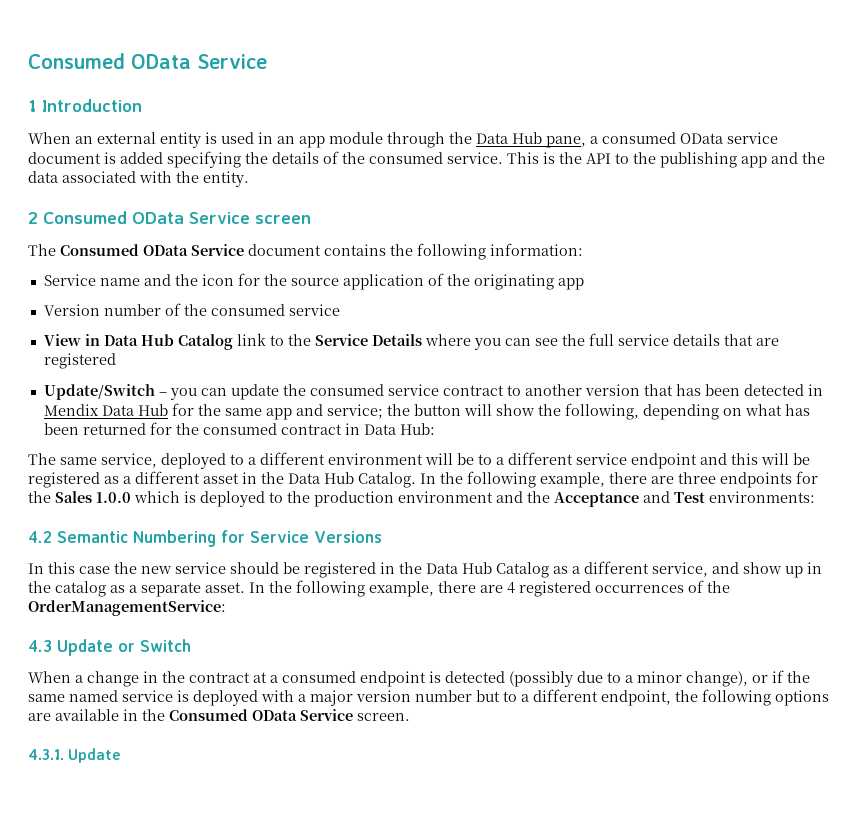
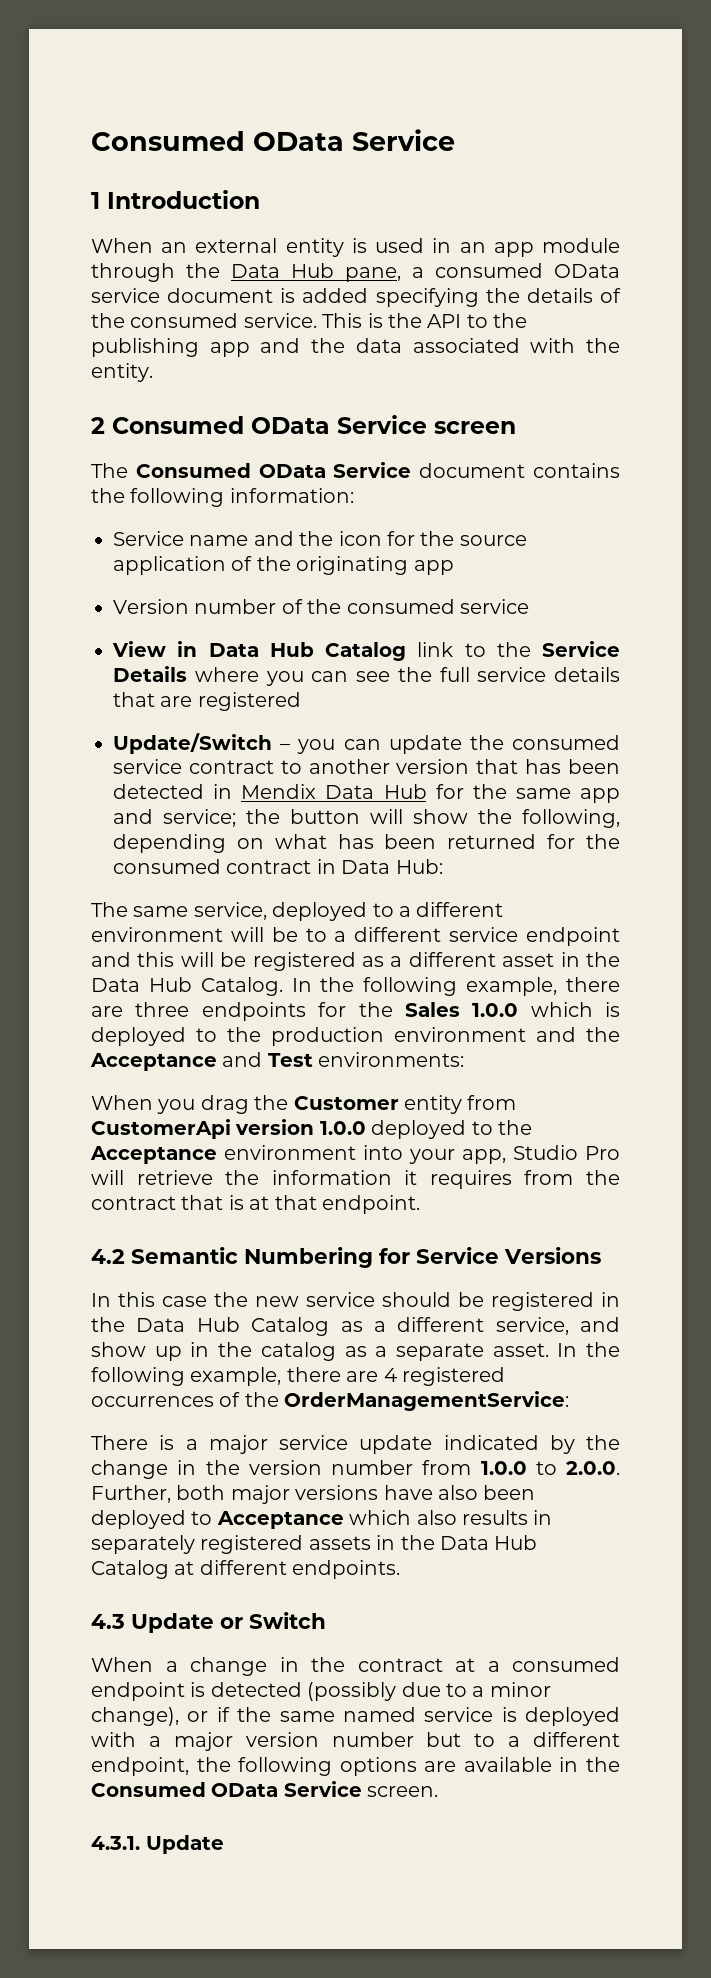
(815, 497) none -> [91,1095,517,1114] [91,1119,532,1139] [90,1145,620,1164] [91,1170,620,1189] [91,1195,420,1214] // When you drag the Customer entity from CustomerApi version 1.0.0 deployed to the Acceptance environment into your app, Studio Pro will retrieve the information it requires from the contract that is at that endpoint.
(226, 608) none -> [91,1435,620,1454] [91,1460,620,1479] [91,1485,536,1504] [91,1510,553,1529] [91,1535,538,1554] [91,1560,401,1579] // There is a major service update indicated by the change in the version number from 1.0.0 to 2.0.0. Further, both major versions have also been deployed to Acceptance which also results in separately registered assets in the Data Hub Catalog at different endpoints.

